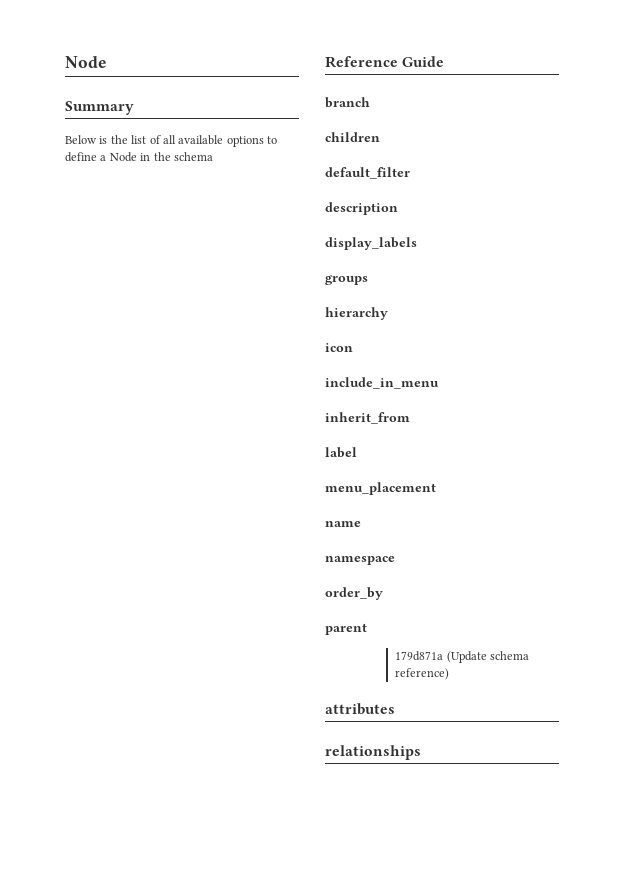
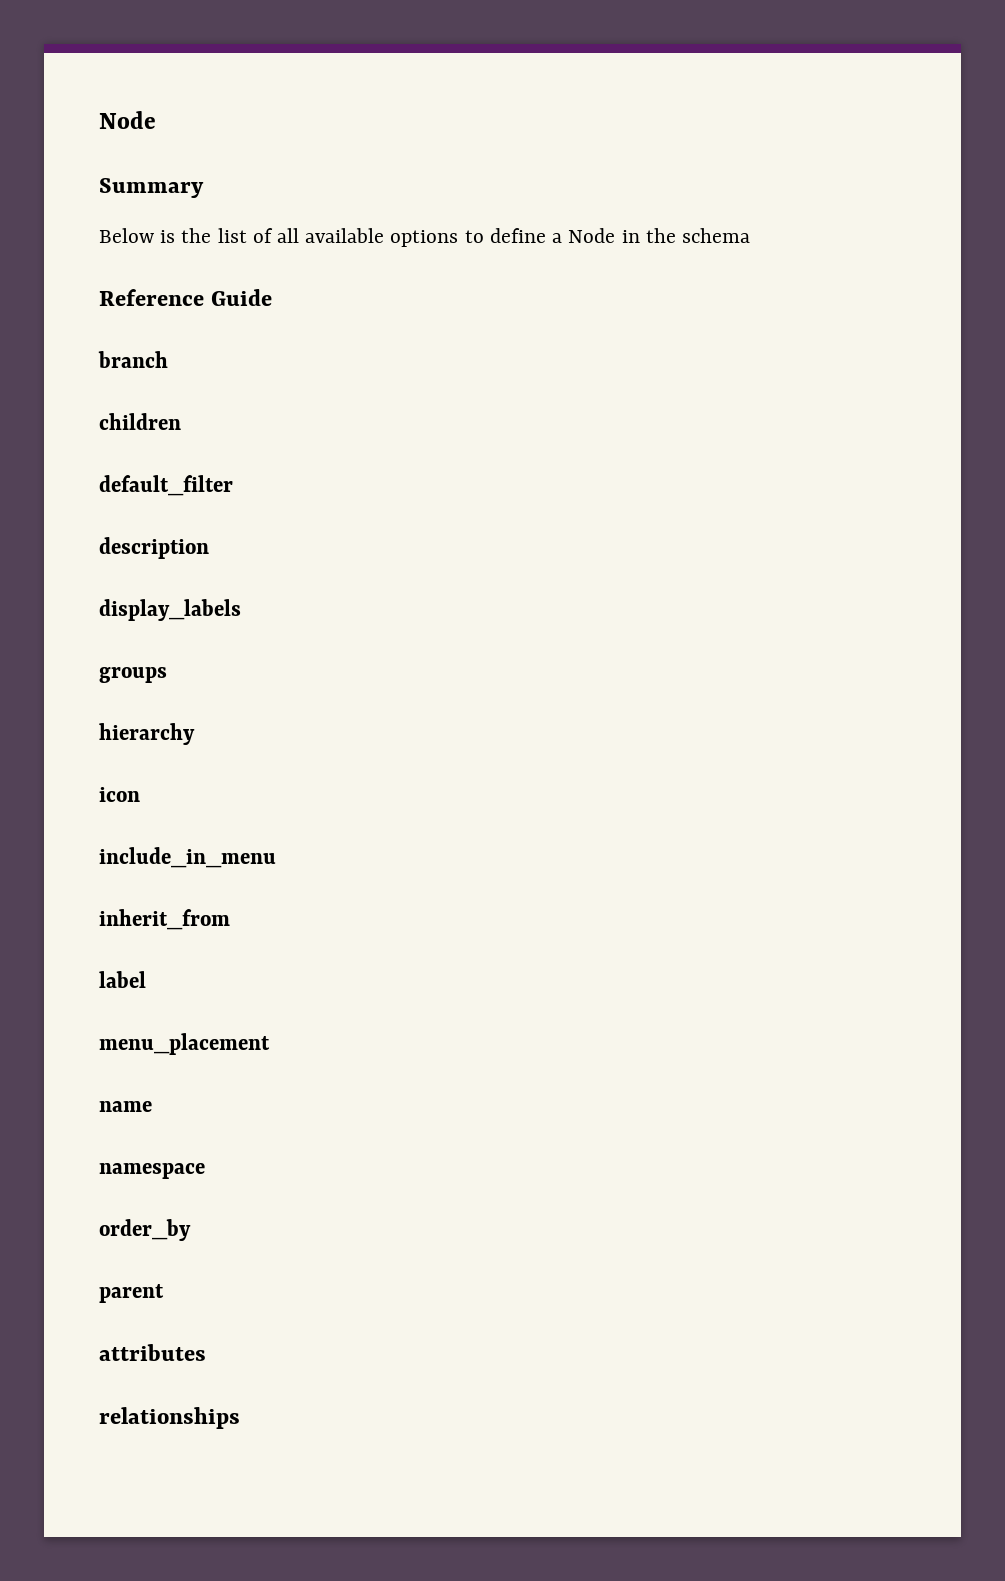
[395,651,529,663] [395,668,450,680] // 179d871a (Update schema reference) -> (164, 1293) none

